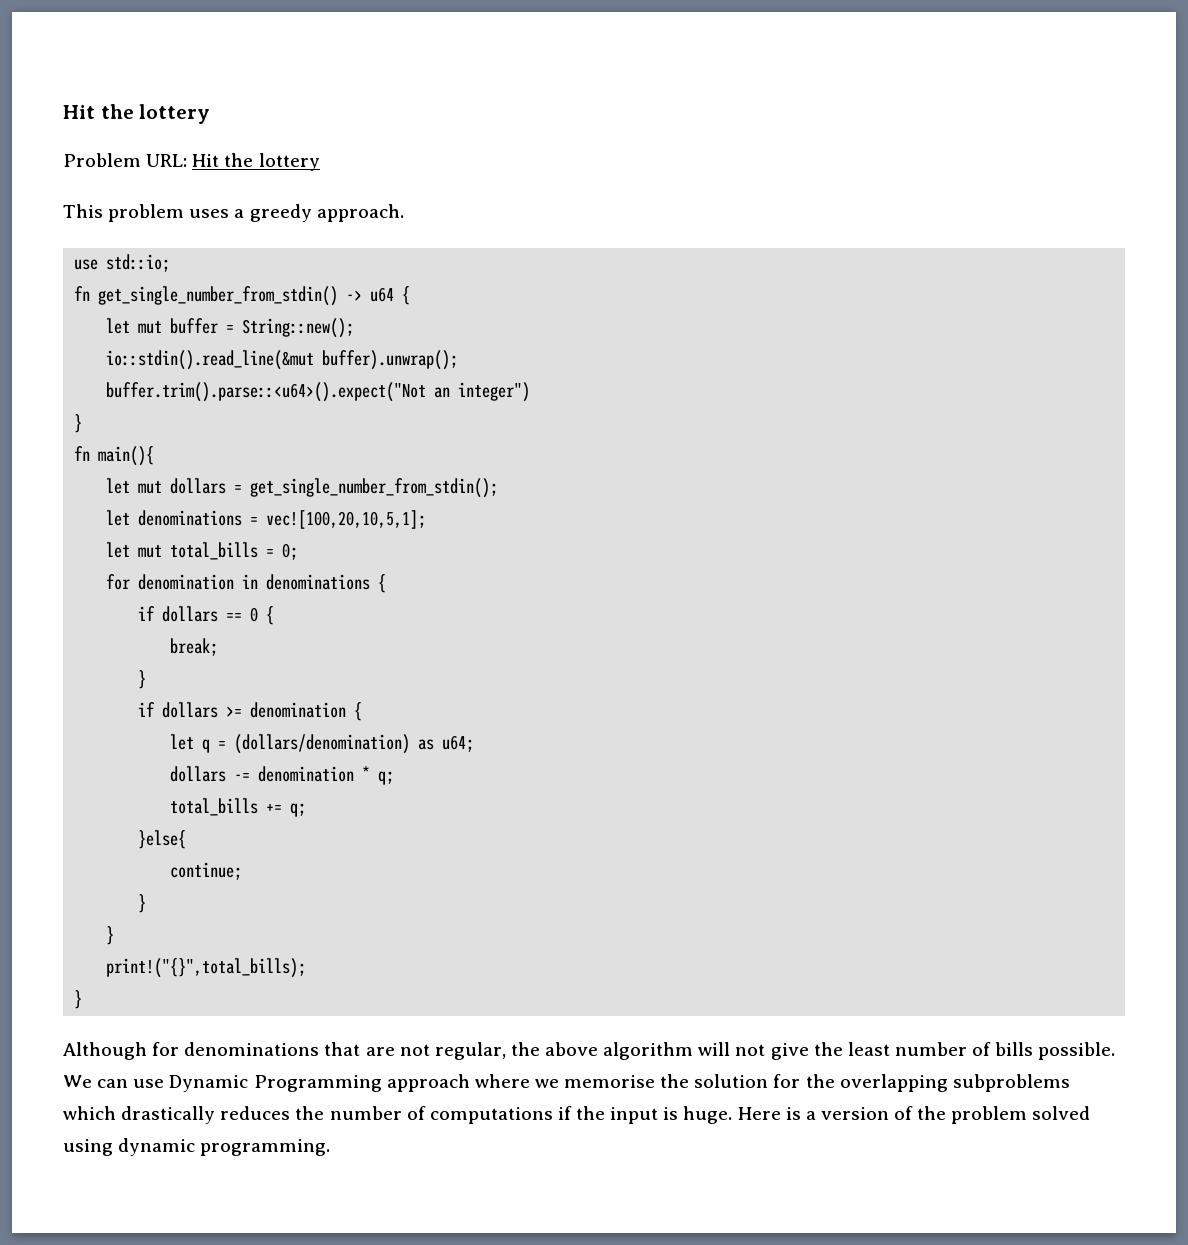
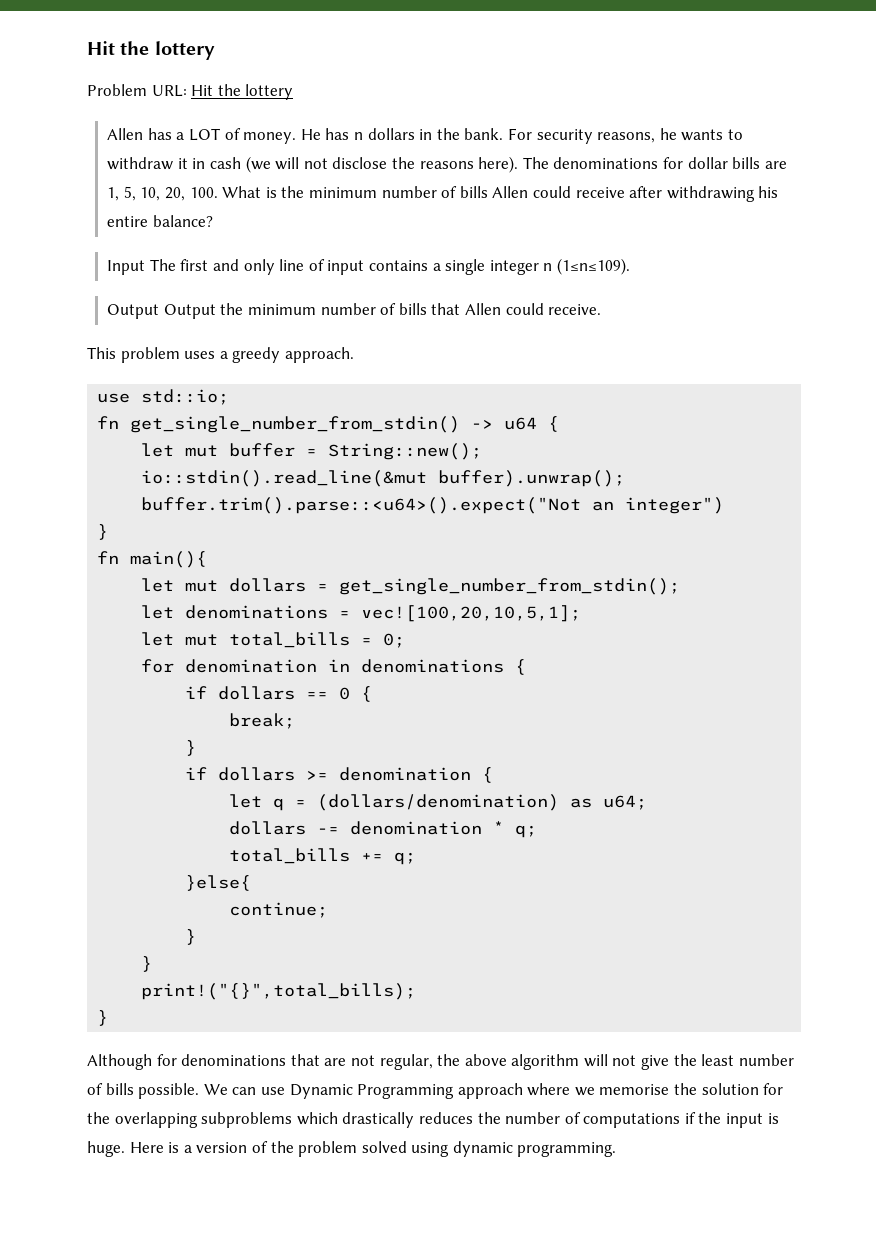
(320, 162) none -> [107,128,743,144] [107,156,787,173] [107,186,779,202] [107,215,213,227] [107,258,630,275] [107,303,602,319] // Allen has a LOT of money. He has n dollars in the bank. For security reasons, he wants to withdraw it in cash (we will not disclose the reasons here). The denominations for dollar bills are 1, 5, 10, 20, 100. What is the minimum number of bills Allen could receive after withdrawing his entire balance? // Input The first and only line of input contains a single integer n (1≤n≤109). // Output Output the minimum number of bills that Allen could receive.

